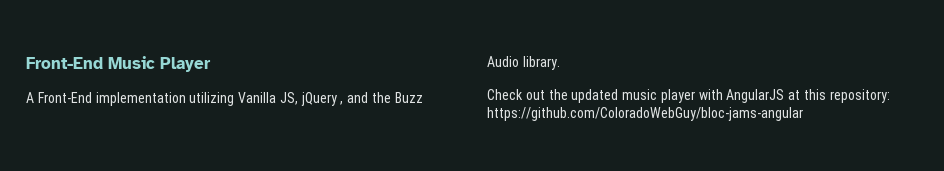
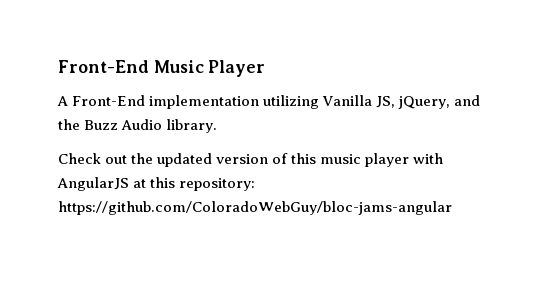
[300,92,344,106] jQuery , -> [398,96,451,109] jQuery,
(619, 96) none -> [216,153,317,164] version of this

